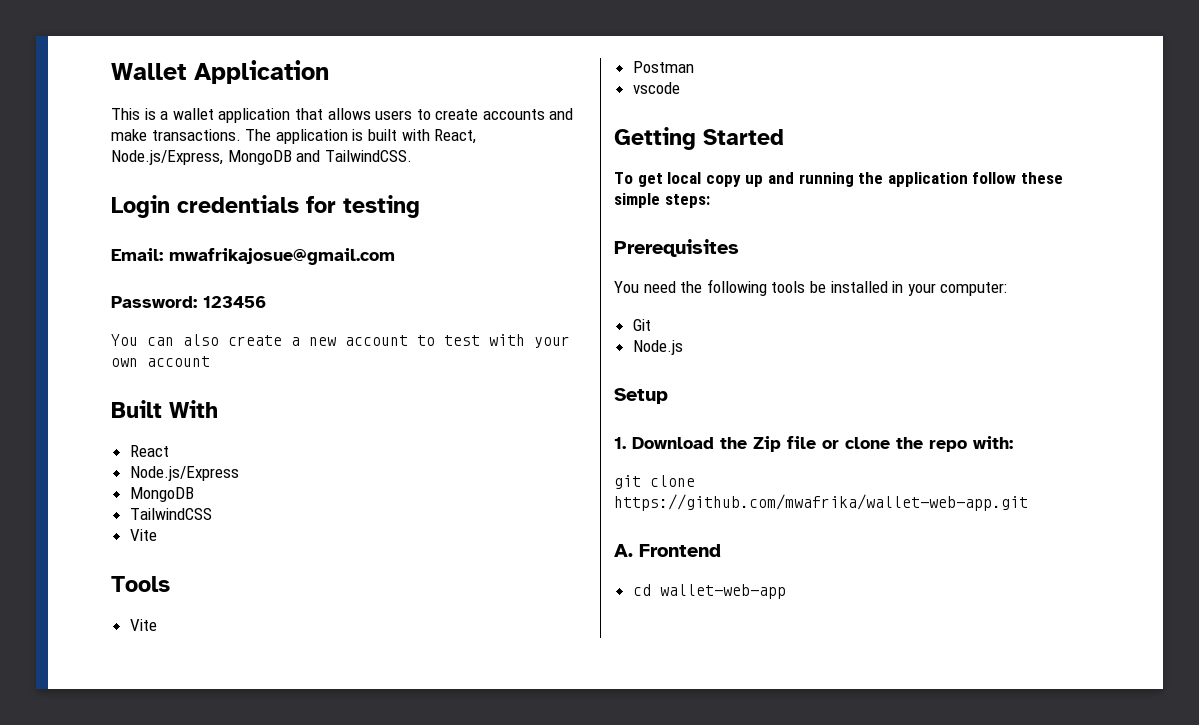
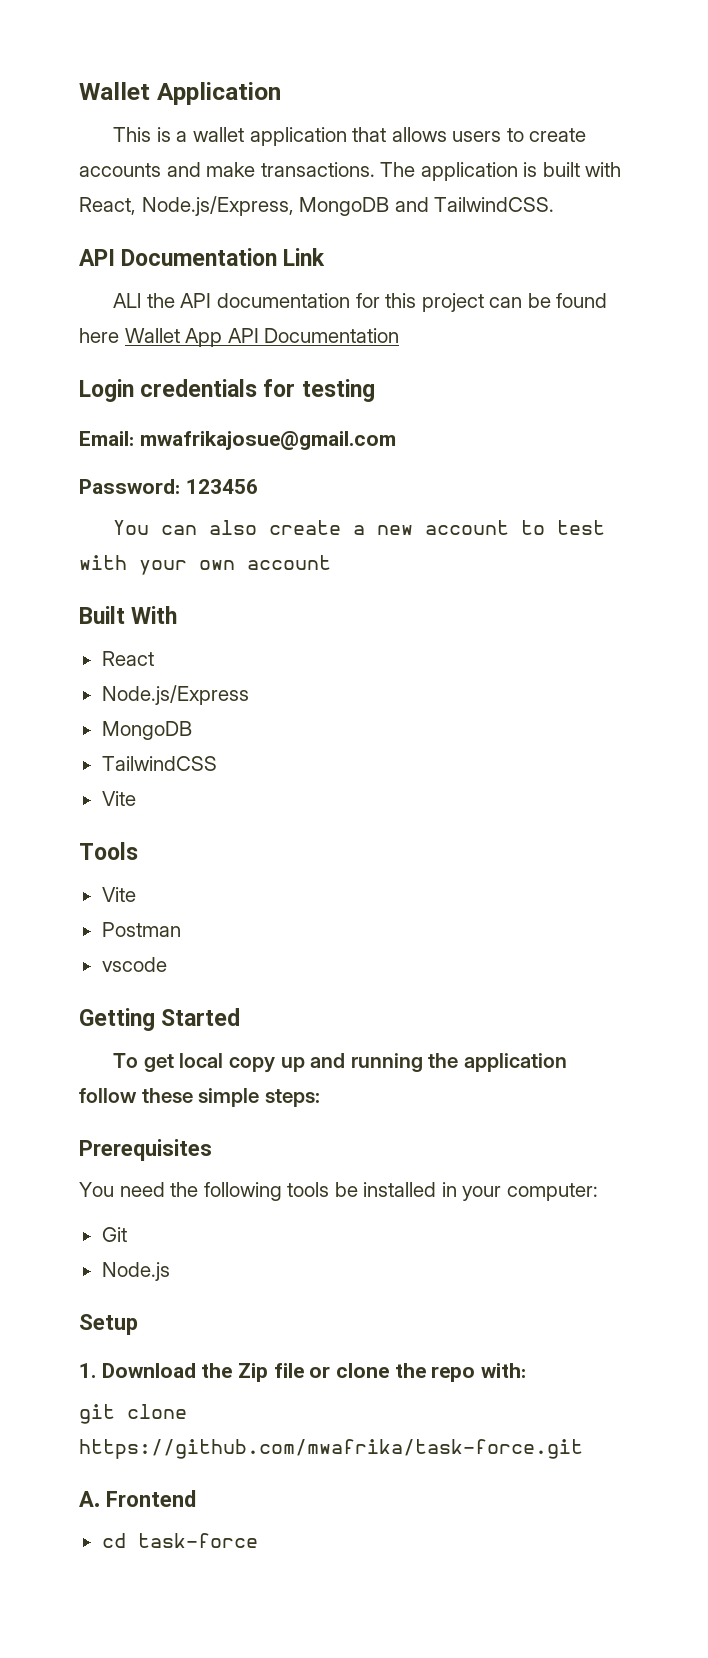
(412, 156) none -> [79,248,326,266] [113,293,608,312] [79,328,400,347] // API Documentation Link // ALl the API documentation for this project can be found here Wallet App API Documentation
[614,494,1028,511] https://github.com/mwafrika/wallet-web-app.git -> [79,1439,583,1459] https://github.com/mwafrika/task-force.git
[659,584,786,599] wallet-web-app -> [137,1533,258,1548] task-force

